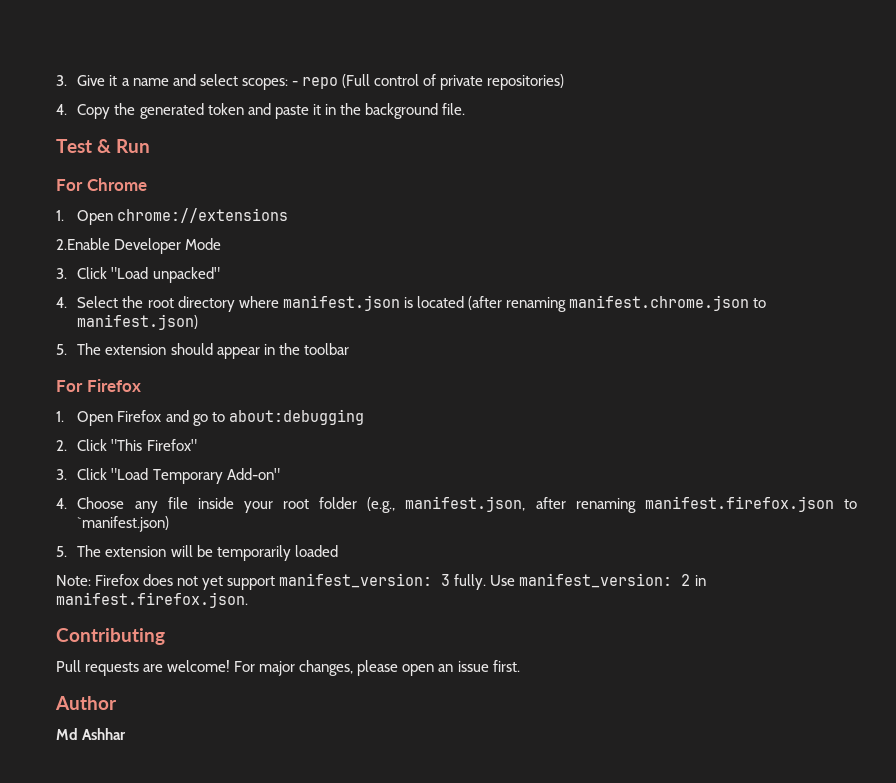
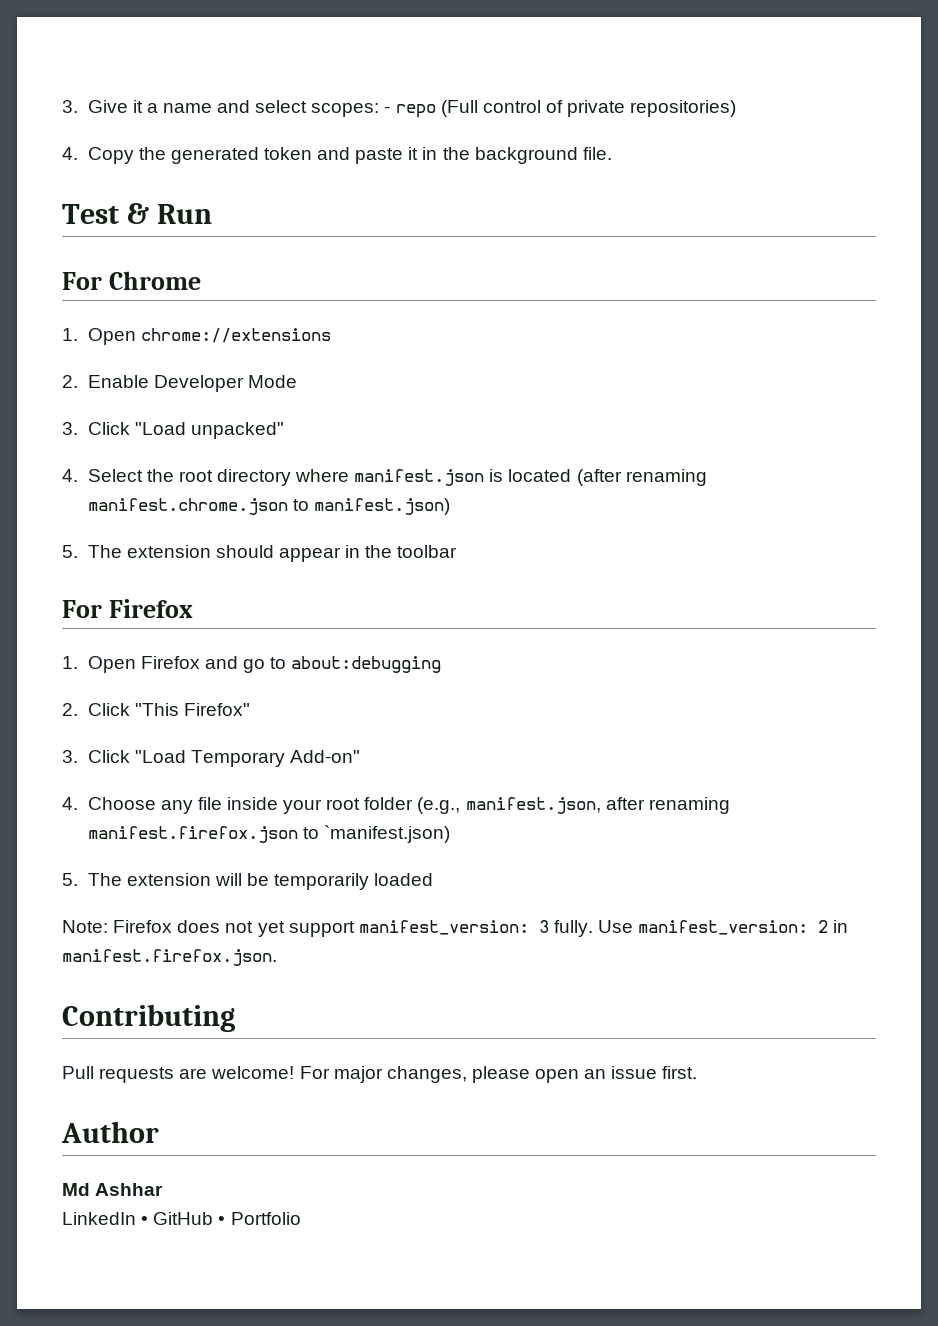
[56,238,110,250] 2.Enable -> [62,375,149,388] 2. Enable
(127, 734) none -> [62,1212,301,1225] // LinkedIn • GitHub • Portfolio

